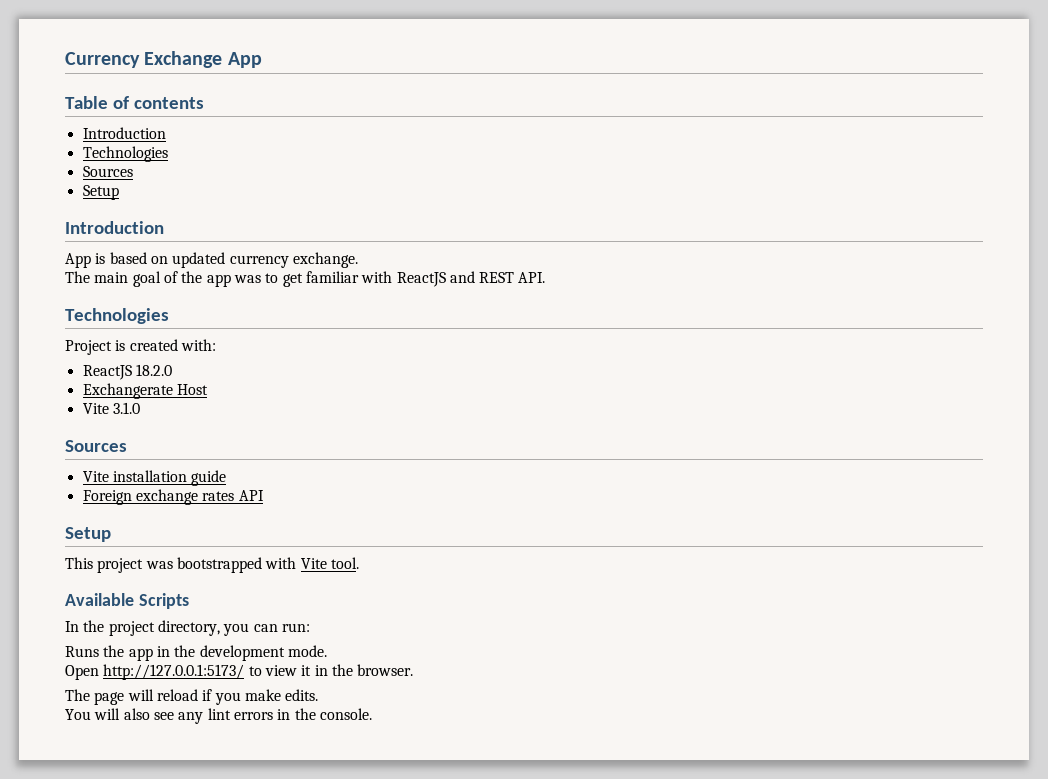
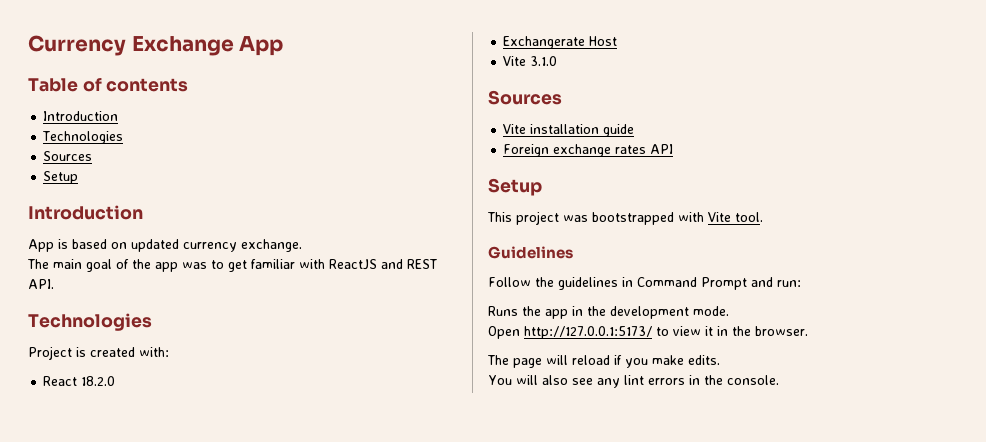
[82,365,132,380] ReactJS -> [43,376,78,386] React
[65,593,189,609] [65,620,278,636] Available Scripts // In the project directory, you can -> [488,246,573,259] [488,277,773,290] Guidelines // Follow the guidelines in Command Prompt and

